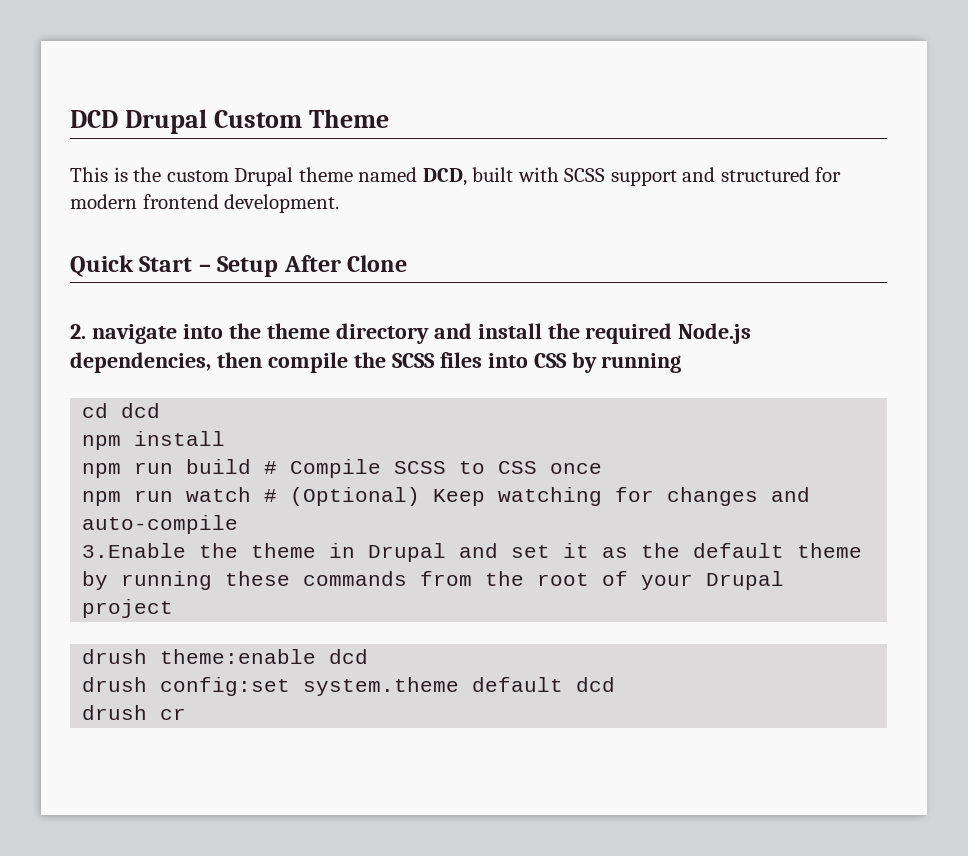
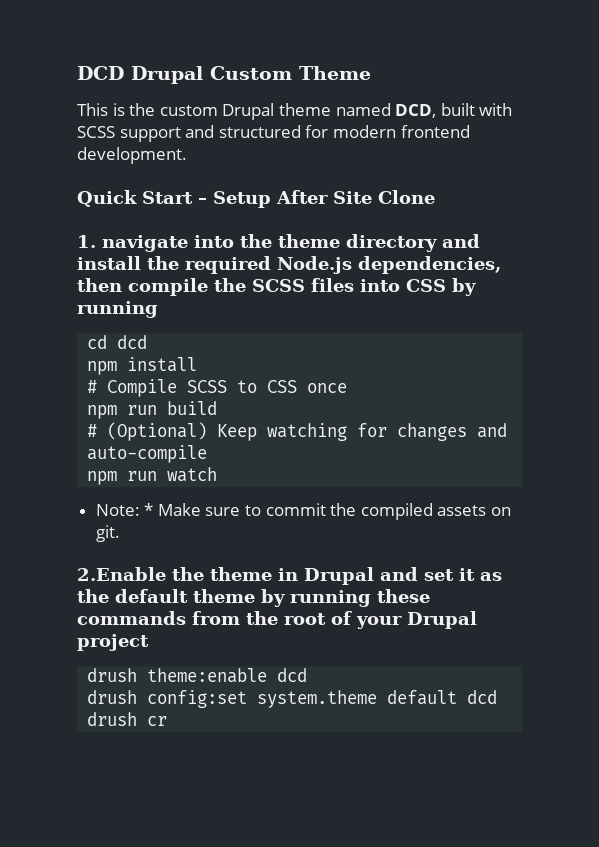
(341, 263) none -> [333,191,372,204] Site
[70,324,86,339] 2. -> [77,235,96,248] 1.
[82,459,252,478] npm run build -> (198, 364) none
[186,487,252,502] watch -> [167,401,218,415] build //
[82,543,187,558] 3.Enable -> [87,467,218,485] [95,503,512,520] [95,525,120,542] [77,567,166,581] npm run watch // Note: * Make sure to commit the compiled assets on git. // 2.Enable

